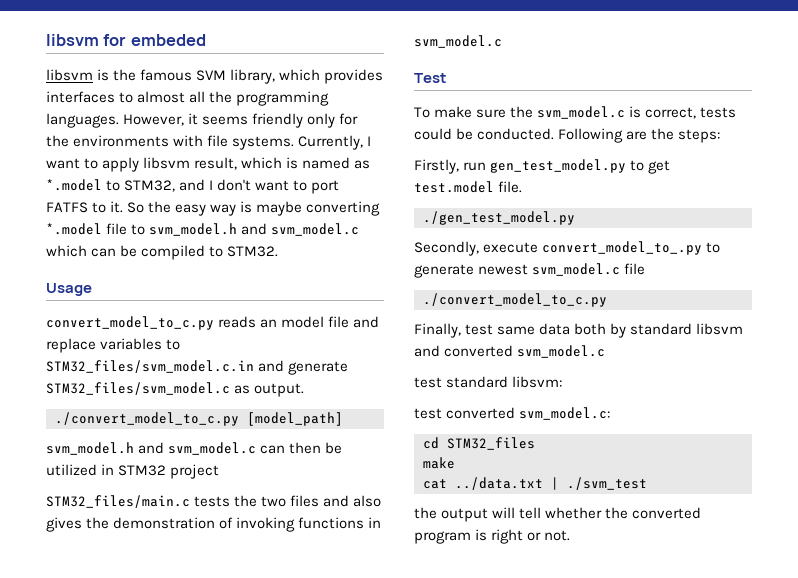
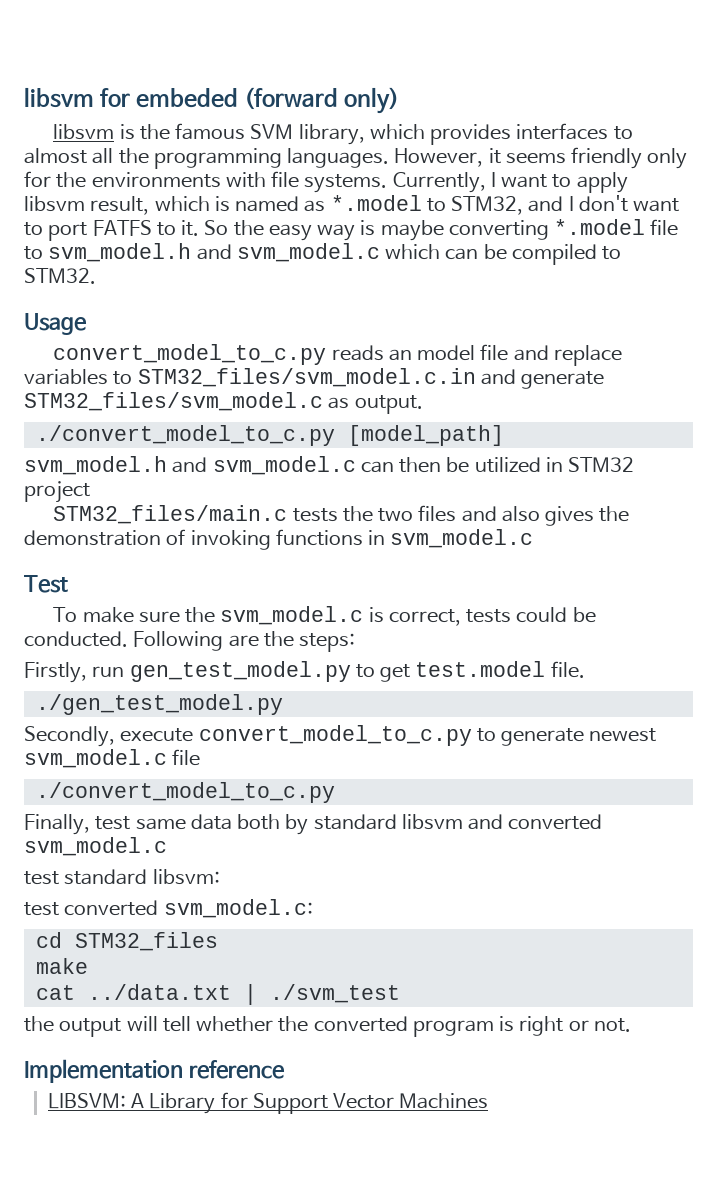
(206, 40) none -> [244,87,400,114] (forward only)
[542,241,703,255] convert_model_to_.py -> [198,725,472,746] convert_model_to_c.py
(571, 535) none -> [24,1059,285,1083] [47,1092,489,1114] // Implementation reference // LIBSVM: A Library for Support Vector Machines

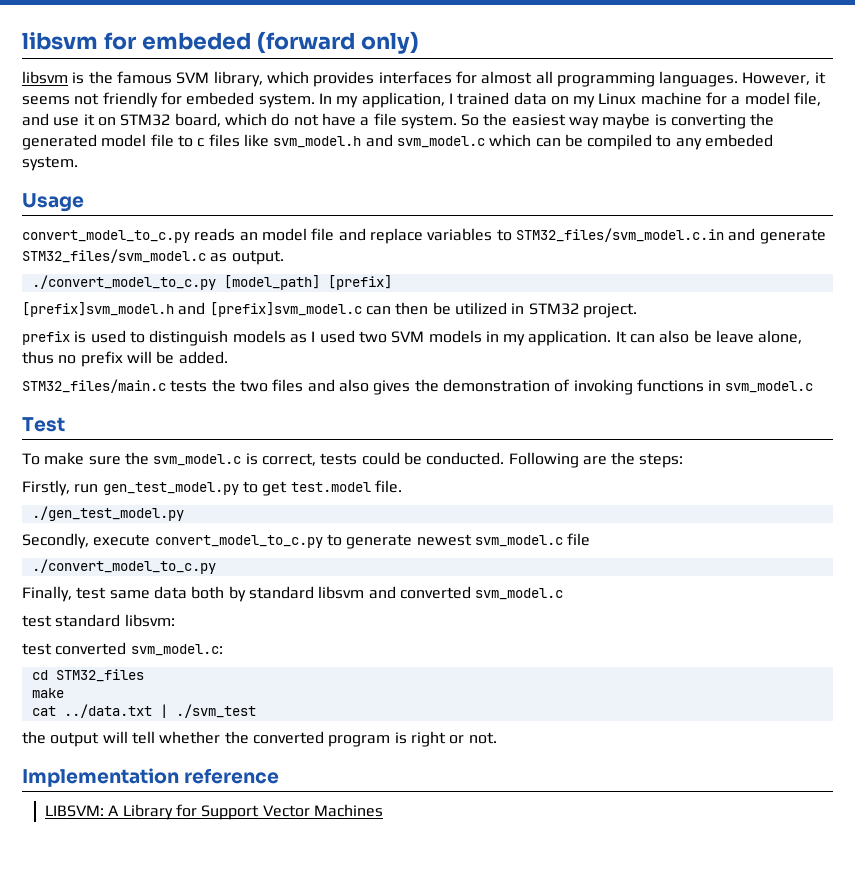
[613,126,633,140] to -> [455,71,477,84] for
[118,148,149,164] the -> (553, 77) none
[571,147,688,169] [24,171,628,193] [24,195,680,215] [24,219,679,241] [24,246,43,260] friendly only for the environments with file systems. Currently, I want to apply libsvm result, which is named as *.model to STM32, and I don't want to port FATFS to it. So the easy way is maybe converting *.model file to -> [74,92,822,108] [22,113,775,129] [22,134,269,150] not friendly for embeded system. In my application, I trained data on my Linux machine for a model file, and use it on STM32 board, which do not have a file system. So the easiest way maybe is converting the generated model file to c files like
[24,268,96,284] STM32. -> [675,134,774,150] [22,156,78,171] any embeded system.
[24,456,356,475] // svm_model.h and svm_model.c -> [327,275,392,290] [22,302,362,317] [prefix] // [prefix]svm_model.h and [prefix]svm_model.c
[24,481,90,503] project -> [582,303,637,318] [22,330,803,346] [22,351,228,367] project. // prefix is used to distinguish models as I used two SVM models in my application. It can also be leave alone, thus no prefix will be added.

